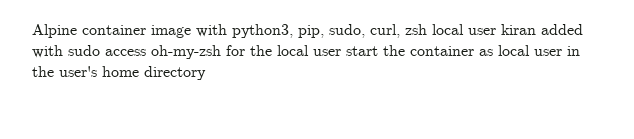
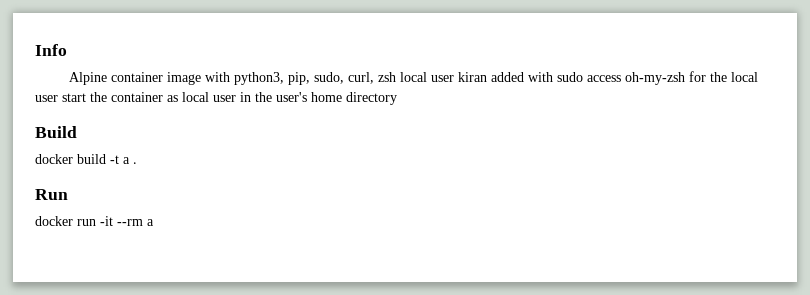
(32, 31) none -> [35,44,67,56] Info //
(206, 73) none -> [35,126,77,138] [35,154,137,164] [35,189,68,200] [35,216,154,226] // Build // docker build -t a . // Run // docker run -it --rm a

